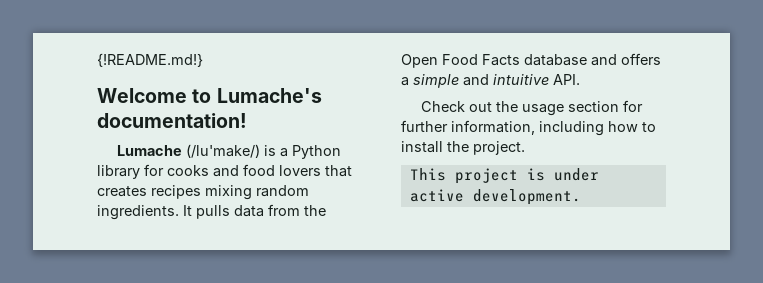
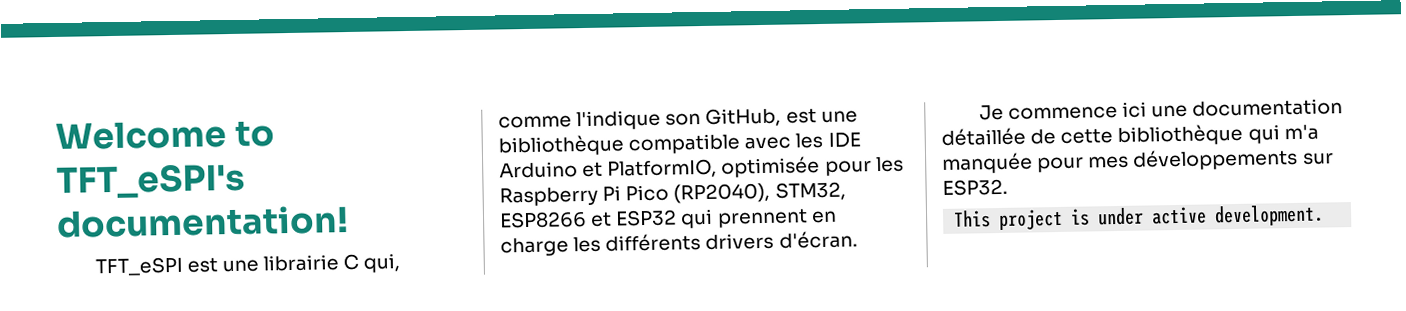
[97,53,203,67] {!README.md!} // -> (55, 135) none
[216,88,322,103] Lumache's -> [56,163,245,199] TFT_eSPI's
[116,144,341,159] [97,164,352,179] [97,185,309,200] [97,204,326,220] [401,53,661,68] [401,74,580,88] [420,100,643,116] [401,120,656,136] [401,141,525,155] Lumache (/lu'make/) is a Python library for cooks and food lovers that creates recipes mixing random ingredients. It pulls data from the Open Food Facts database and offers a simple and intuitive API. // Check out the usage section for further information, including how to install the project. -> [94,253,401,277] [498,107,858,131] [498,132,861,157] [499,156,904,179] [499,181,846,207] [499,208,837,229] [500,230,858,257] [978,98,1344,121] [941,123,1319,146] [942,147,1334,174] [942,178,1008,196] TFT_eSPI est une librairie C qui, comme l'indique son GitHub, est une bibliothèque compatible avec les IDE Arduino et PlatformIO, optimisée pour les Raspberry Pi Pico (RP2040), STM32, ESP8266 et ESP32 qui prennent en charge les différents drivers d'écran. // Je commence ici une documentation détaillée de cette bibliothèque qui m'a manquée pour mes développements sur ESP32.

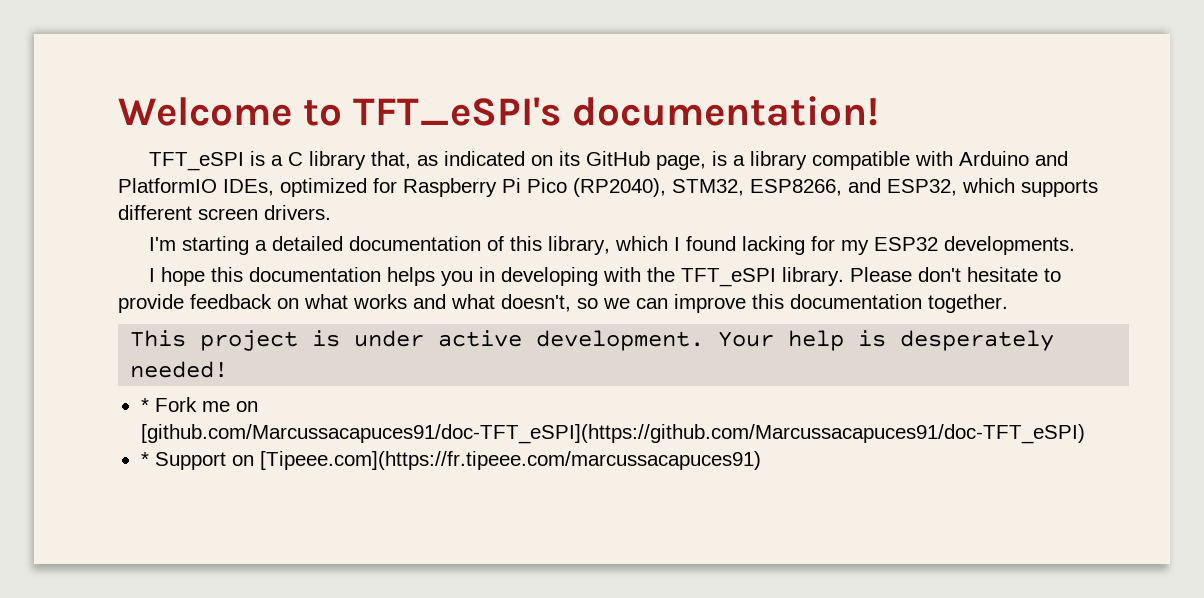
[186,253,401,273] [498,107,858,131] [498,132,861,157] [499,156,904,179] est une librairie C qui, comme l'indique son GitHub, est une bibliothèque compatible avec les IDE Arduino et PlatformIO, optimisée pour les -> [249,151,1068,170] [118,178,397,197] is a C library that, as indicated on its GitHub page, is a library compatible with Arduino and PlatformIO IDEs, optimized for
[499,208,837,229] [500,230,858,257] [978,98,1344,121] [941,123,1319,146] [942,147,1334,174] [942,178,1008,196] ESP8266 et ESP32 qui prennent en charge les différents drivers d'écran. // Je commence ici une documentation détaillée de cette bibliothèque qui m'a manquée pour mes développements sur ESP32. -> [750,178,1098,197] [118,205,331,220] [148,236,1075,255] [148,267,1061,287] [118,294,1008,313] ESP8266, and ESP32, which supports different screen drivers. // I'm starting a detailed documentation of this library, which I found lacking for my ESP32 developments. // I hope this documentation helps you in developing with the TFT_eSPI library. Please don't hesitate to provide feedback on what works and what doesn't, so we can improve this documentation together.
(1325, 215) none -> [718,330,1055,351] [130,361,229,378] [140,397,258,412] [140,424,1085,444] [140,451,761,470] Your help is desperately needed! // * Fork me on [github.com/Marcussacapuces91/doc-TFT_eSPI](https://github.com/Marcussacapuces91/doc-TFT_eSPI) // * Support on [Tipeee.com](https://fr.tipeee.com/marcussacapuces91)

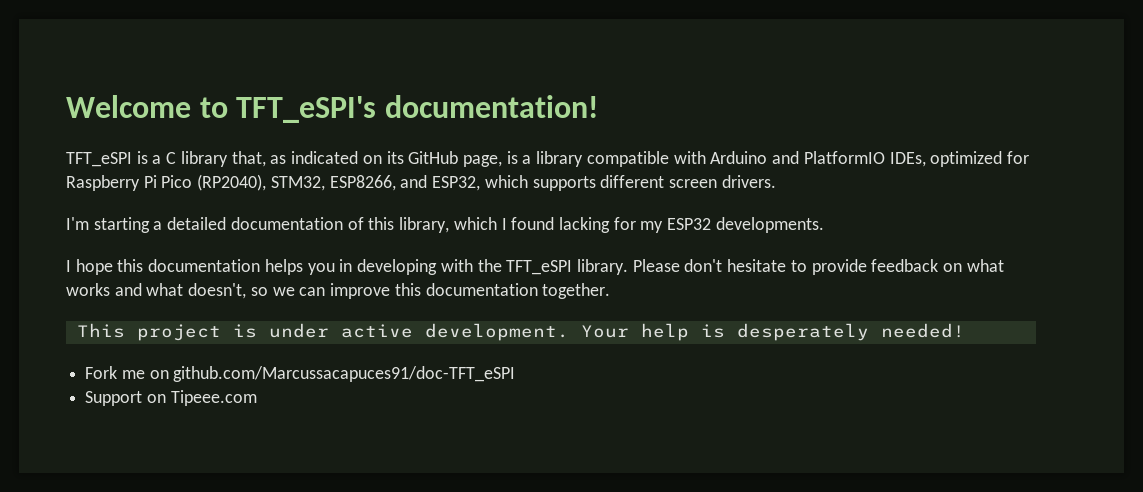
[140,398,149,412] * -> (965, 330) none
[140,424,1085,444] [140,452,149,466] [github.com/Marcussacapuces91/doc-TFT_eSPI](https://github.com/Marcussacapuces91/doc-TFT_eSPI) // * -> [173,366,516,382] github.com/Marcussacapuces91/doc-TFT_eSPI //
[259,451,761,470] [Tipeee.com](https://fr.tipeee.com/marcussacapuces91) -> [170,390,257,406] Tipeee.com

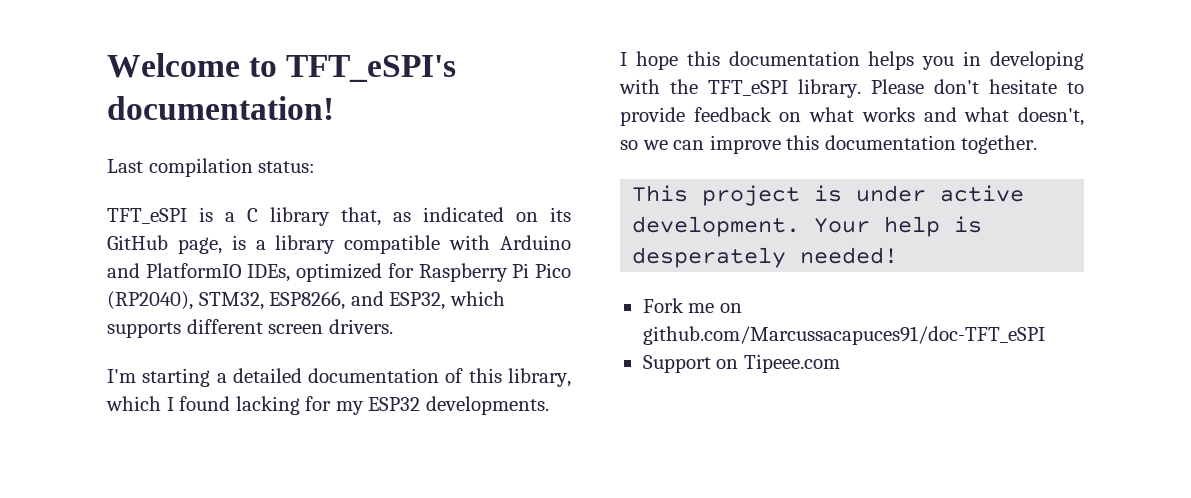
(598, 106) none -> [107,158,316,177] // Last compilation status:

